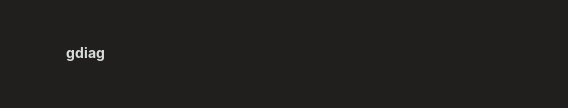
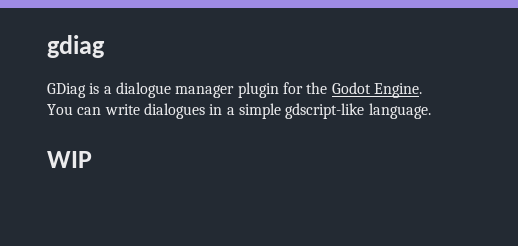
(105, 53) none -> [47,82,422,98] [47,103,431,119] [47,151,92,168] // GDiag is a dialogue manager plugin for the Godot Engine. // You can write dialogues in a simple gdscript-like language. // WIP

